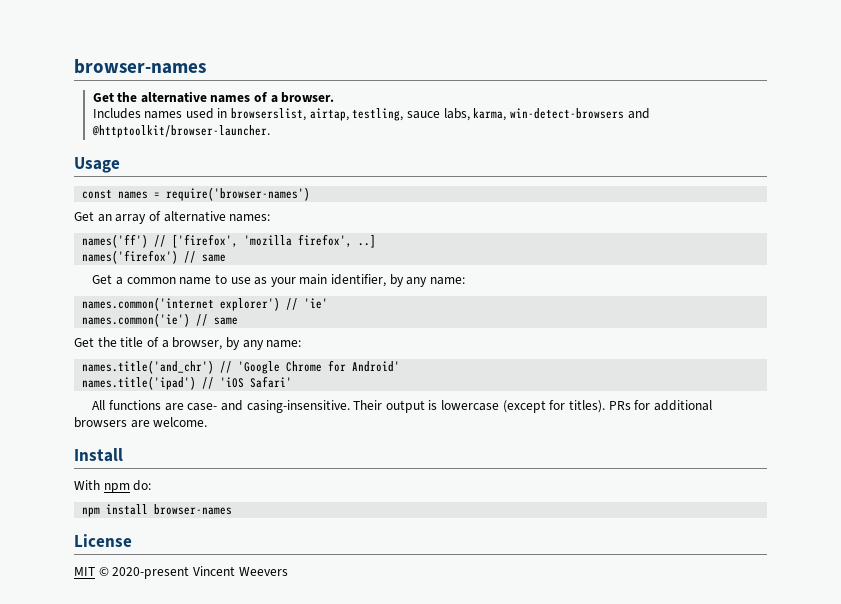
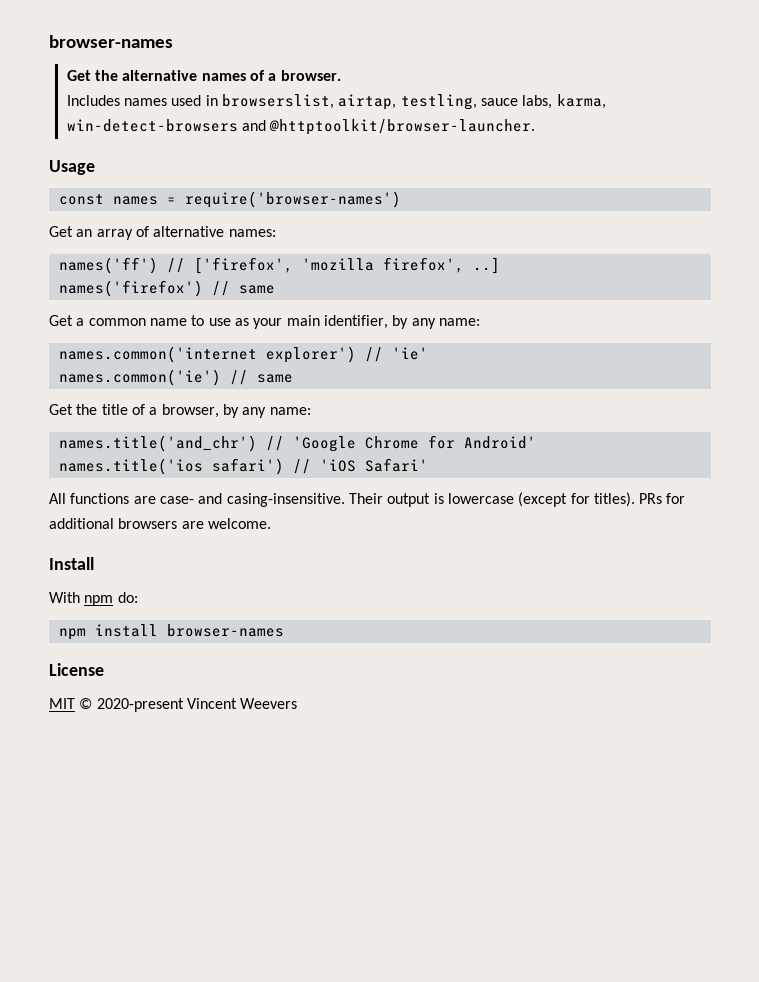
[82,376,197,390] names.title('ipad') -> [58,458,284,475] names.title('ios safari')

